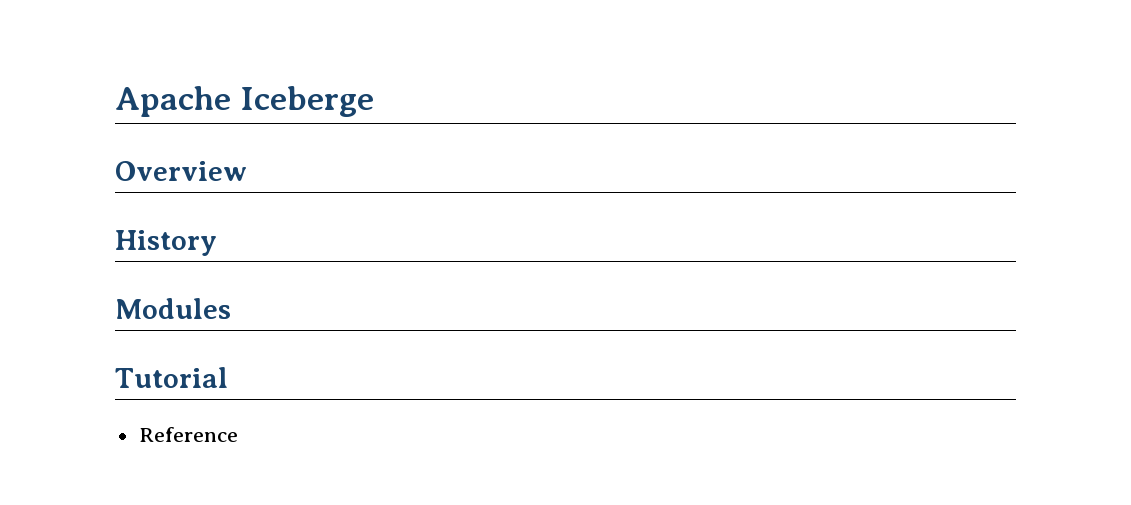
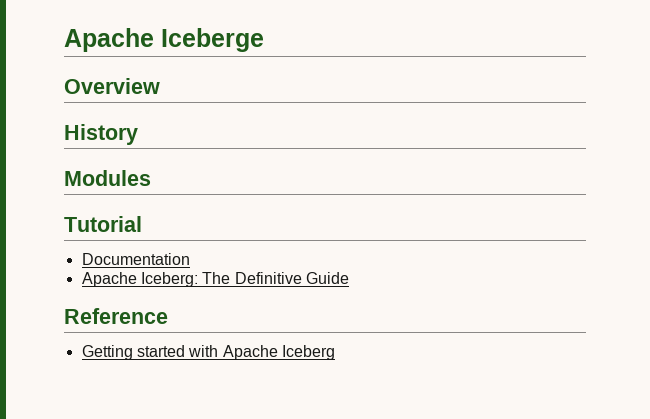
[138,427,238,442] Reference -> [81,253,190,265] [81,272,349,287] [64,308,168,324] [81,345,335,360] Documentation // Apache Iceberg: The Definitive Guide // Reference // Getting started with Apache Iceberg

